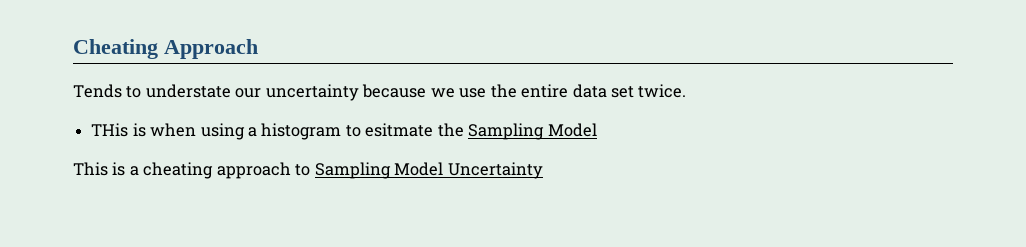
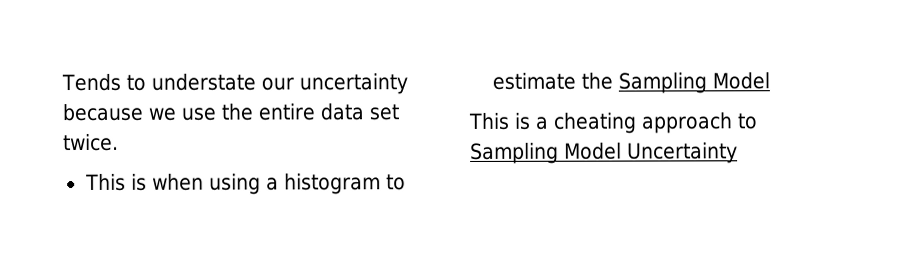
[73,39,258,59] Cheating Approach // -> (61, 82) none
[91,123,129,137] THis -> [84,173,126,191] This
[365,123,434,137] esitmate -> [491,72,576,90] estimate

